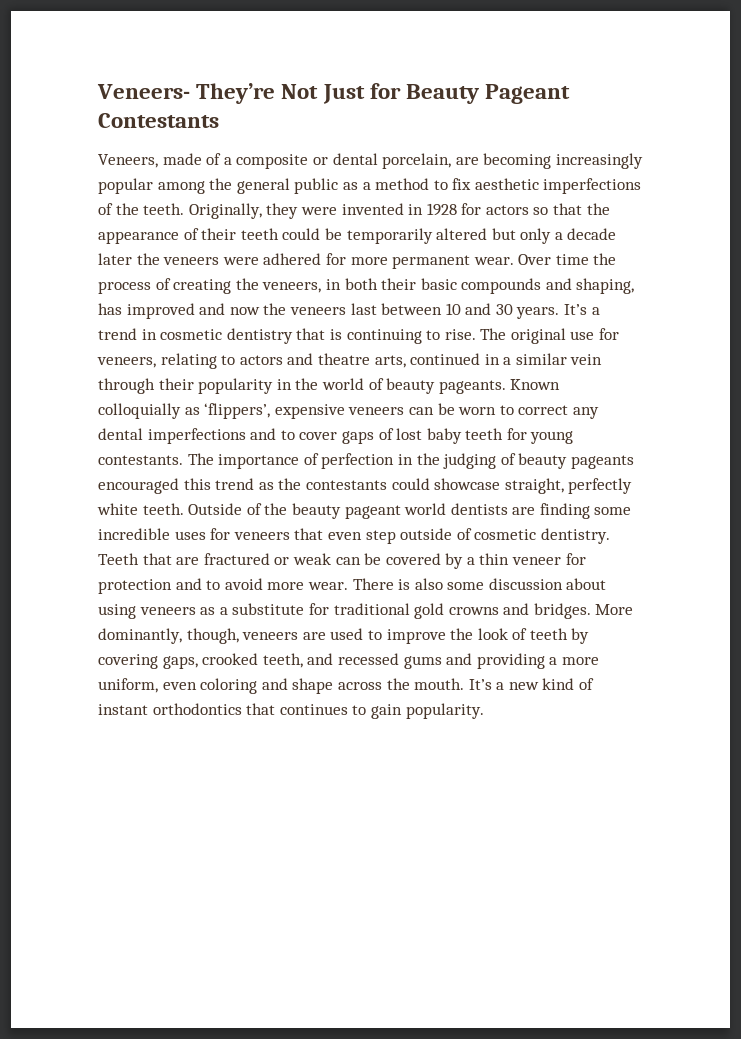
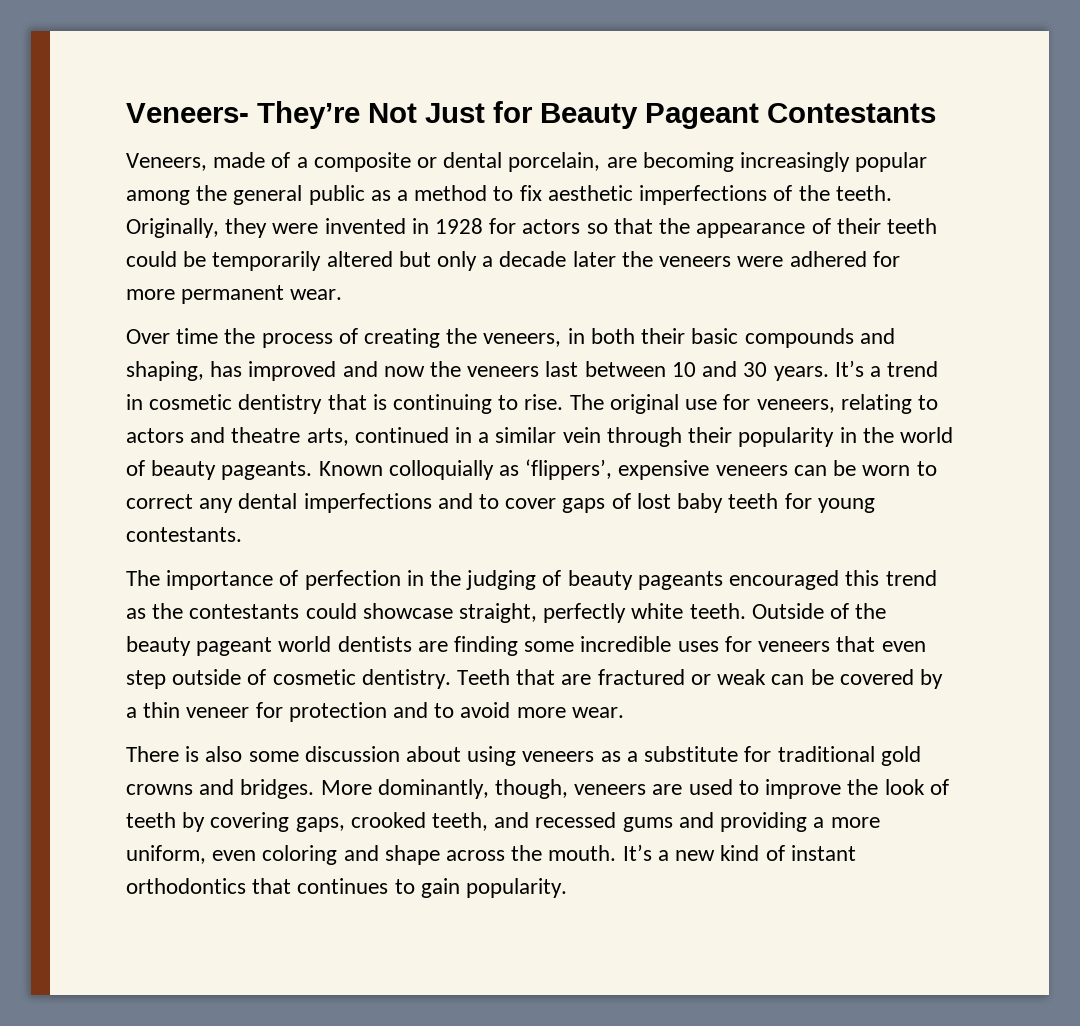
(514, 261) none -> (343, 294) //
(183, 460) none -> (242, 534) //
(348, 586) none -> (624, 712) //

